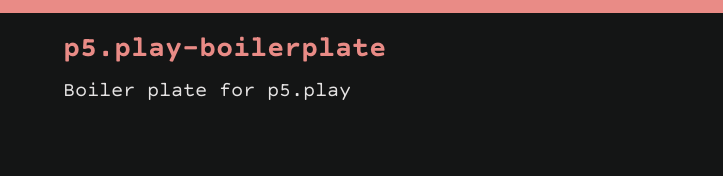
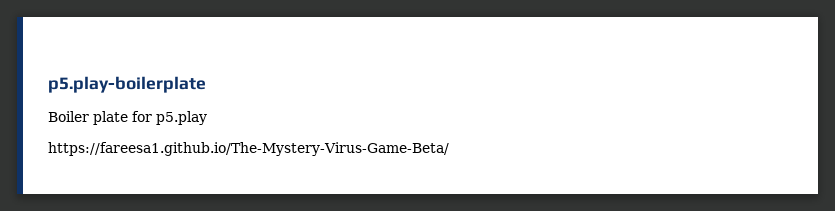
(351, 91) none -> [48,142,449,156] // https://fareesa1.github.io/The-Mystery-Virus-Game-Beta/

